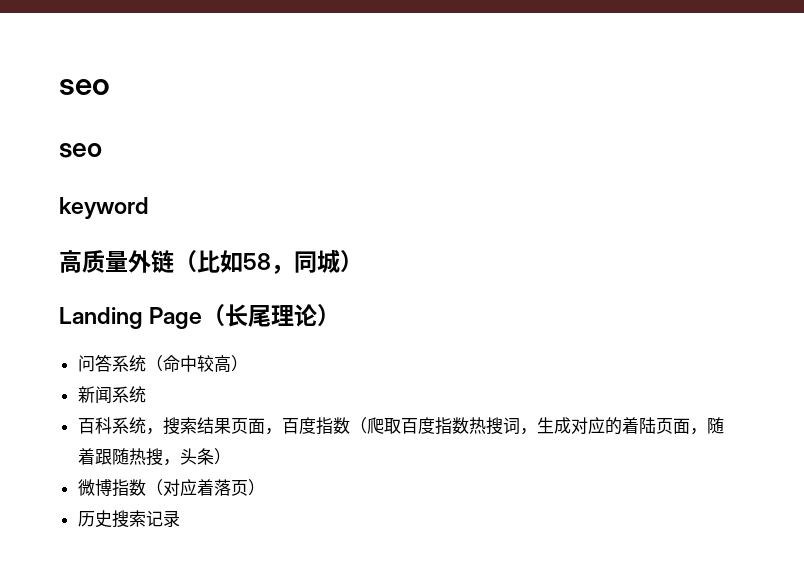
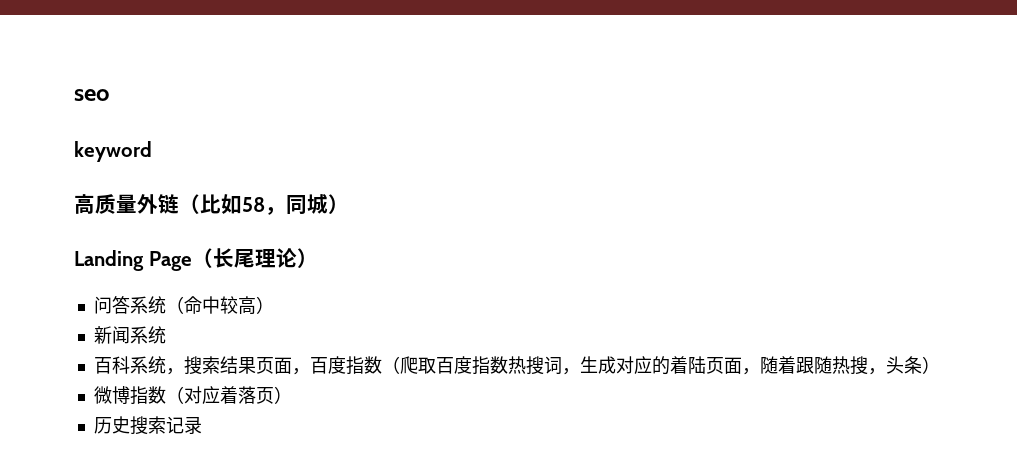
[59,79,110,95] [59,143,102,158] seo // seo -> [74,89,109,101] seo

